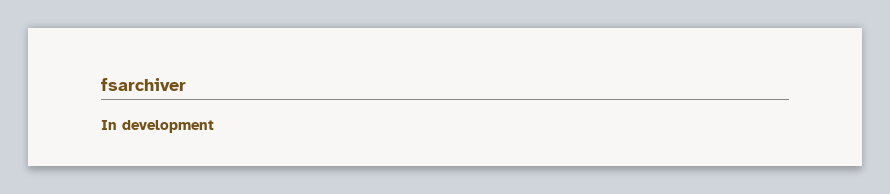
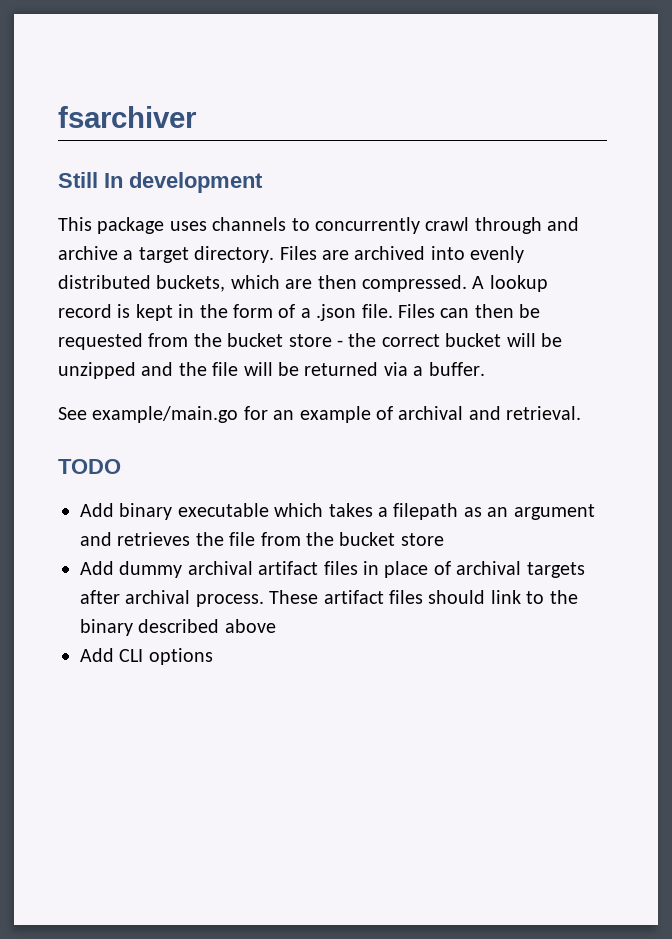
(186, 84) none -> [58,172,98,188] Still
(214, 126) none -> [58,217,580,234] [58,246,525,263] [58,275,548,292] [58,304,541,321] [58,333,562,350] [58,362,485,379] [58,406,582,423] [58,459,121,474] [80,503,595,520] [80,532,444,546] [80,561,585,578] [80,590,578,607] [80,619,276,636] [80,648,213,665] // This package uses channels to concurrently crawl through and archive a target directory. Files are archived into evenly distributed buckets, which are then compressed. A lookup record is kept in the form of a .json file. Files can then be requested from the bucket store - the correct bucket will be unzipped and the file will be returned via a buffer. // See example/main.go for an example of archival and retrieval. // TODO // Add binary executable which takes a filepath as an argument and retrieves the file from the bucket store // Add dummy archival artifact files in place of archival targets after archival process. These artifact files should link to the binary described above // Add CLI options

